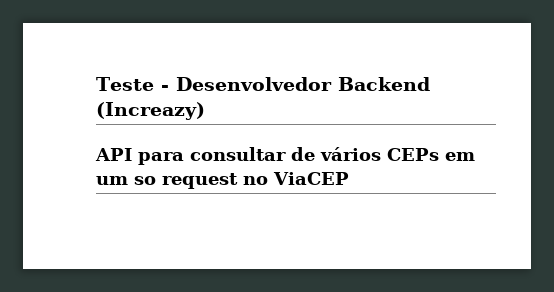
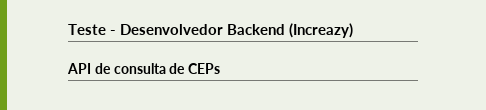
[138,147,475,165] [96,172,349,189] para consultar de vários CEPs em um so request no ViaCEP -> [94,63,221,74] de consulta de CEPs

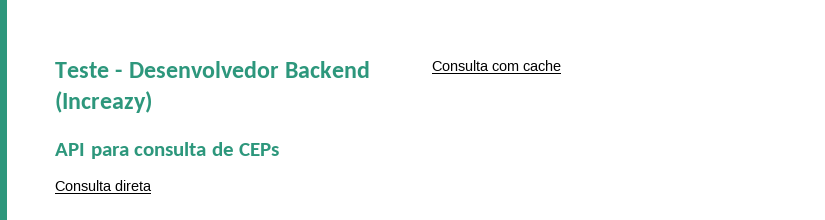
[94,63,111,74] de -> [90,146,129,159] para
(221, 68) none -> [55,180,152,191] [432,60,561,71] // Consulta direta // Consulta com cache

